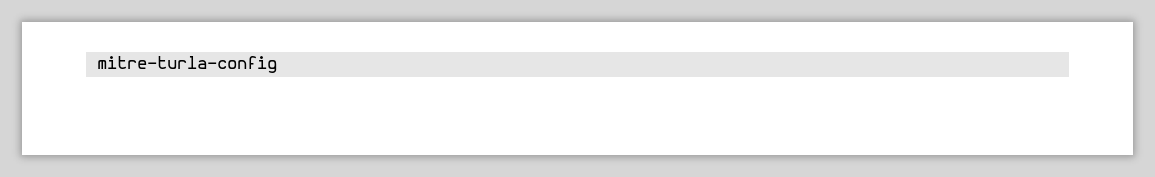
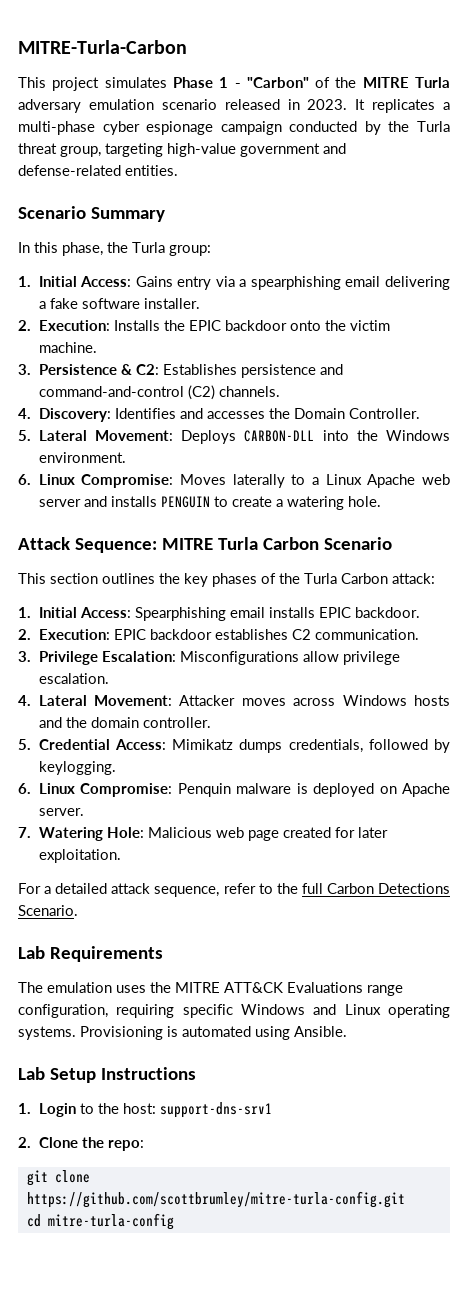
(97, 64) none -> [18,40,187,54] [18,77,451,91] [18,99,450,113] [18,121,450,135] [18,143,346,157] [18,165,178,176] [18,206,165,222] [18,242,211,256] [18,276,450,290] [38,298,200,309] [18,320,390,331] [38,342,97,353] [18,364,343,378] [38,385,280,400] [18,408,420,422] [18,430,450,444] [38,452,126,463] [18,474,450,488] [38,496,381,510] [18,537,392,553] [18,573,435,587] [18,607,420,621] [18,629,419,640] [18,651,400,665] [38,673,109,684] [18,695,451,706] [38,717,211,728] [18,739,450,753] [38,761,116,775] [18,783,450,797] [38,808,84,816] [18,827,388,841] [38,849,121,863] [18,883,451,897] [18,905,78,916] [18,946,163,962] [18,982,403,996] [18,1004,450,1018] [18,1026,347,1040] [18,1067,196,1083] [18,1102,272,1118] [18,1137,144,1151] [26,1170,90,1186] [26,1191,405,1208] [26,1214,41,1227] MITRE-Turla-Carbon // This project simulates Phase 1 - "Carbon" of the MITRE Turla adversary emulation scenario released in 2023. It replicates a multi-phase cyber espionage campaign conducted by the Turla threat group, targeting high-value government and defense-related entities. // Scenario Summary // In this phase, the Turla group: // 1. Initial Access: Gains entry via a spearphishing email delivering a fake software installer. // 2. Execution: Installs the EPIC backdoor onto the victim machine. // 3. Persistence & C2: Establishes persistence and command-and-control (C2) channels. // 4. Discovery: Identifies and accesses the Domain Controller. // 5. Lateral Movement: Deploys CARBON-DLL into the Windows environment. // 6. Linux Compromise: Moves laterally to a Linux Apache web server and installs PENGUIN to create a watering hole. // Attack Sequence: MITRE Turla Carbon Scenario // This section outlines the key phases of the Turla Carbon attack: // 1. Initial Access: Spearphishing email installs EPIC backdoor. // 2. Execution: EPIC backdoor establishes C2 communication. // 3. Privilege Escalation: Misconfigurations allow privilege escalation. // 4. Lateral Movement: Attacker moves across Windows hosts and the domain controller. // 5. Credential Access: Mimikatz dumps credentials, followed by keylogging. // 6. Linux Compromise: Penquin malware is deployed on Apache server. // 7. Watering Hole: Malicious web page created for later exploitation. // For a detailed attack sequence, refer to the full Carbon Detections Scenario. // Lab Requirements // The emulation uses the MITRE ATT&CK Evaluations range configuration, requiring specific Windows and Linux operating systems. Provisioning is automated using Ansible. // Lab Setup Instructions // 1. Login to the host: support-dns-srv1 // 2. Clone the repo: // git clone https://github.com/scottbrumley/mitre-turla-config.git // cd

